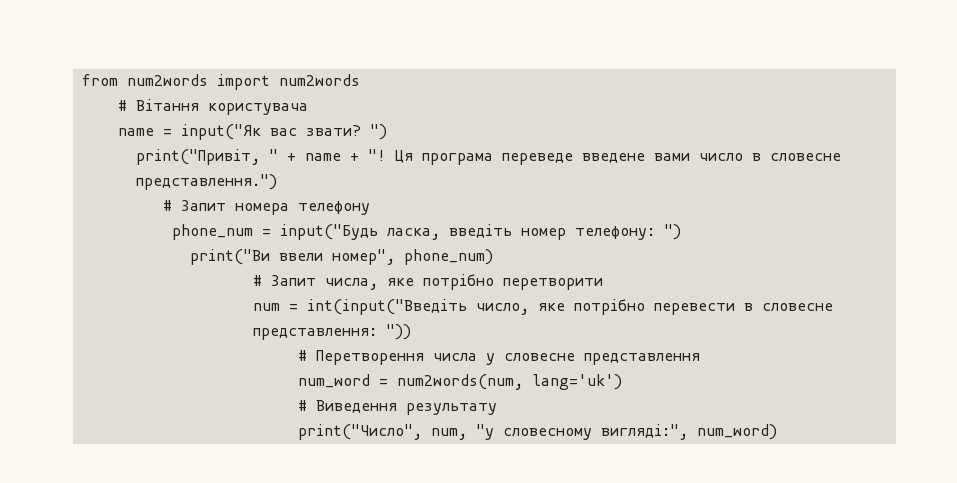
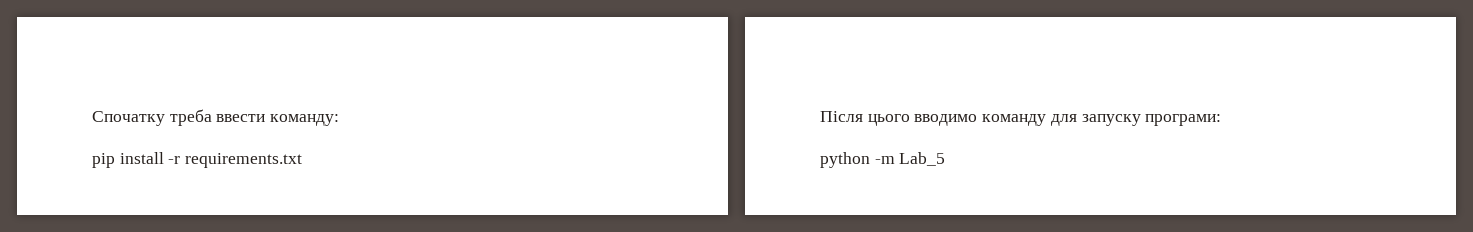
[82,74,361,90] [118,99,309,115] [118,124,388,140] [136,149,842,165] [136,174,278,190] [163,200,371,215] [172,224,682,240] [190,249,494,265] [253,274,604,290] [253,299,834,315] [253,324,412,340] [298,350,701,365] [298,374,623,390] [298,400,498,415] [298,424,778,440] from num2words import num2words // # Вітання користувача // name = input("Як вас звати? ") // print("Привіт, " + name + "! Ця програма переведе введене вами число в словесне представлення.") // # Запит номера телефону // phone_num = input("Будь ласка, введіть номер телефону: ") // print("Ви ввели номер", phone_num) // # Запит числа, яке потрібно перетворити // num = int(input("Введіть число, яке потрібно перевести в словесне представлення: ")) // # Перетворення числа у словесне представлення // num_word = num2words(num, lang='uk') // # Виведення результату // print("Число", num, "у словесному вигляді:", num_word) -> [92,109,340,126] [92,152,303,168] [820,111,1222,126] [820,152,946,168] Спочатку треба ввести команду: // pip install -r requirements.txt // Після цього вводимо команду для запуску програми: // python -m Lab_5

